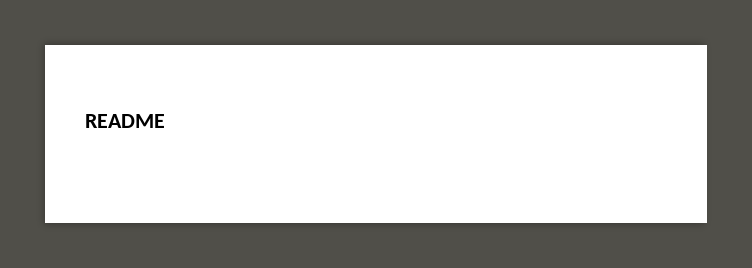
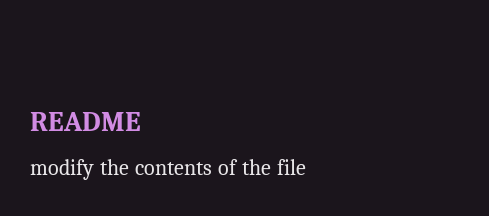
(165, 121) none -> [30,159,306,180] // modify the contents of the file

